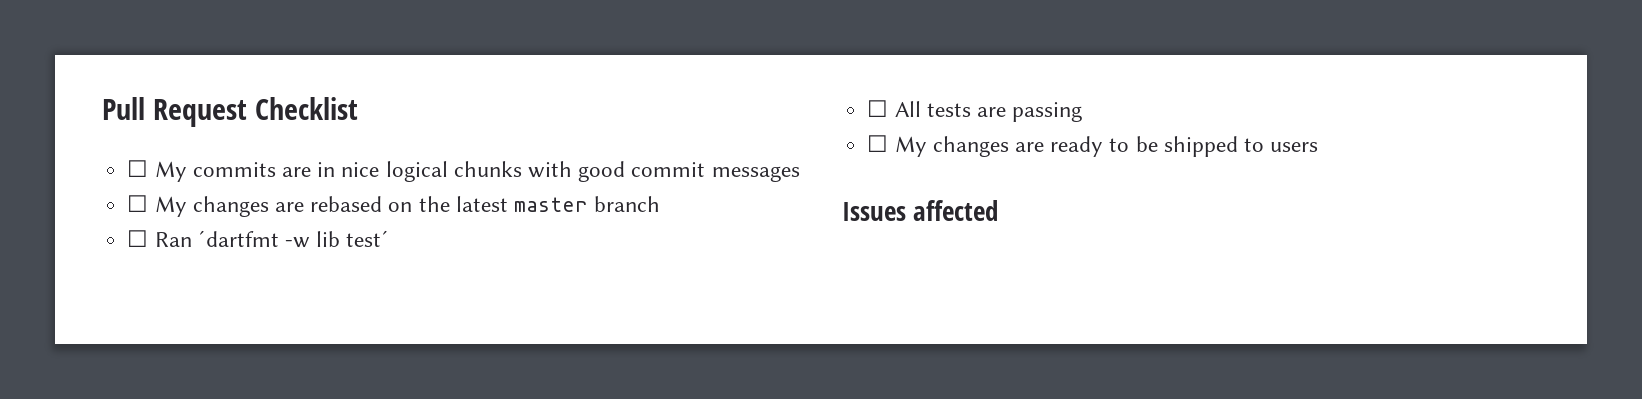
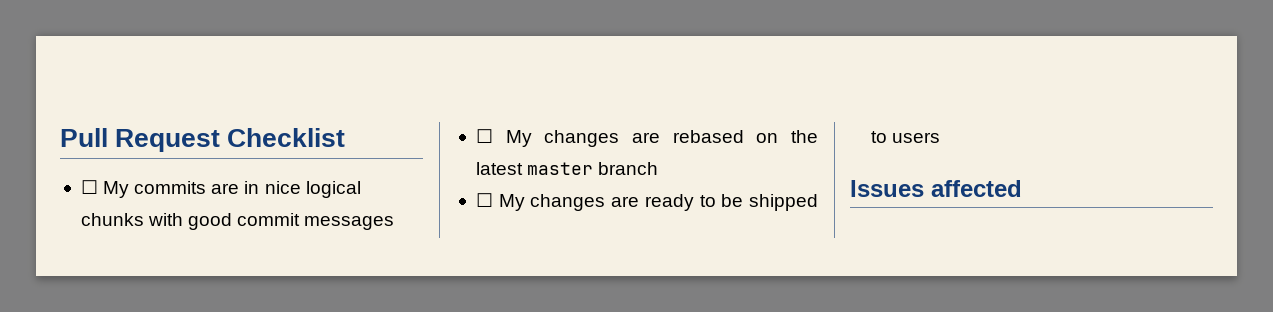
[127,230,390,248] [867,100,1083,122] // ☐ Ran ´dartfmt -w lib test´ // ☐ All tests are passing -> (659, 168) none

